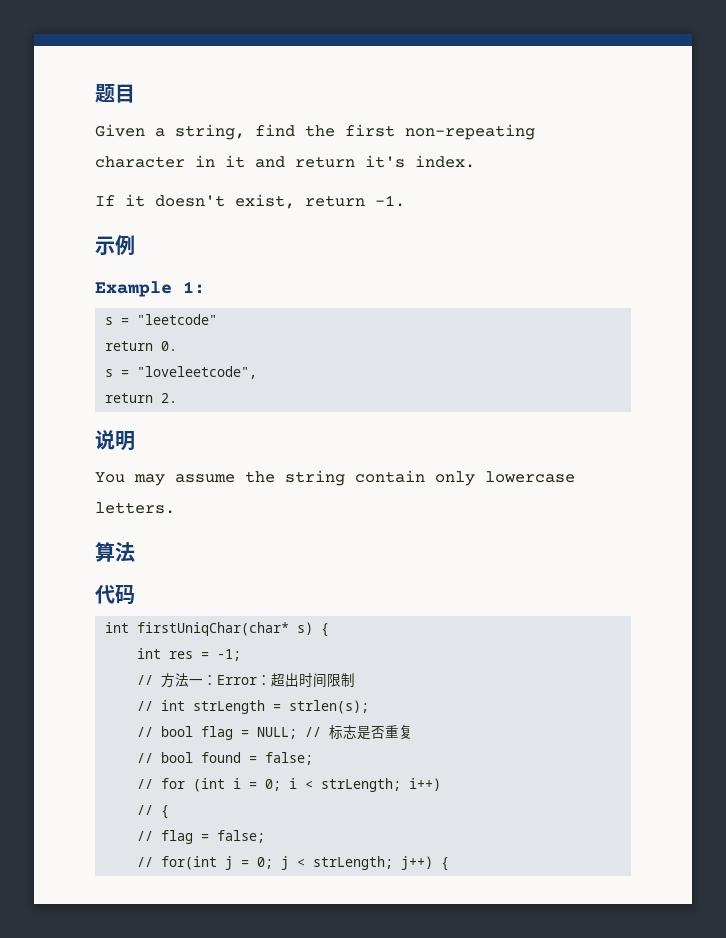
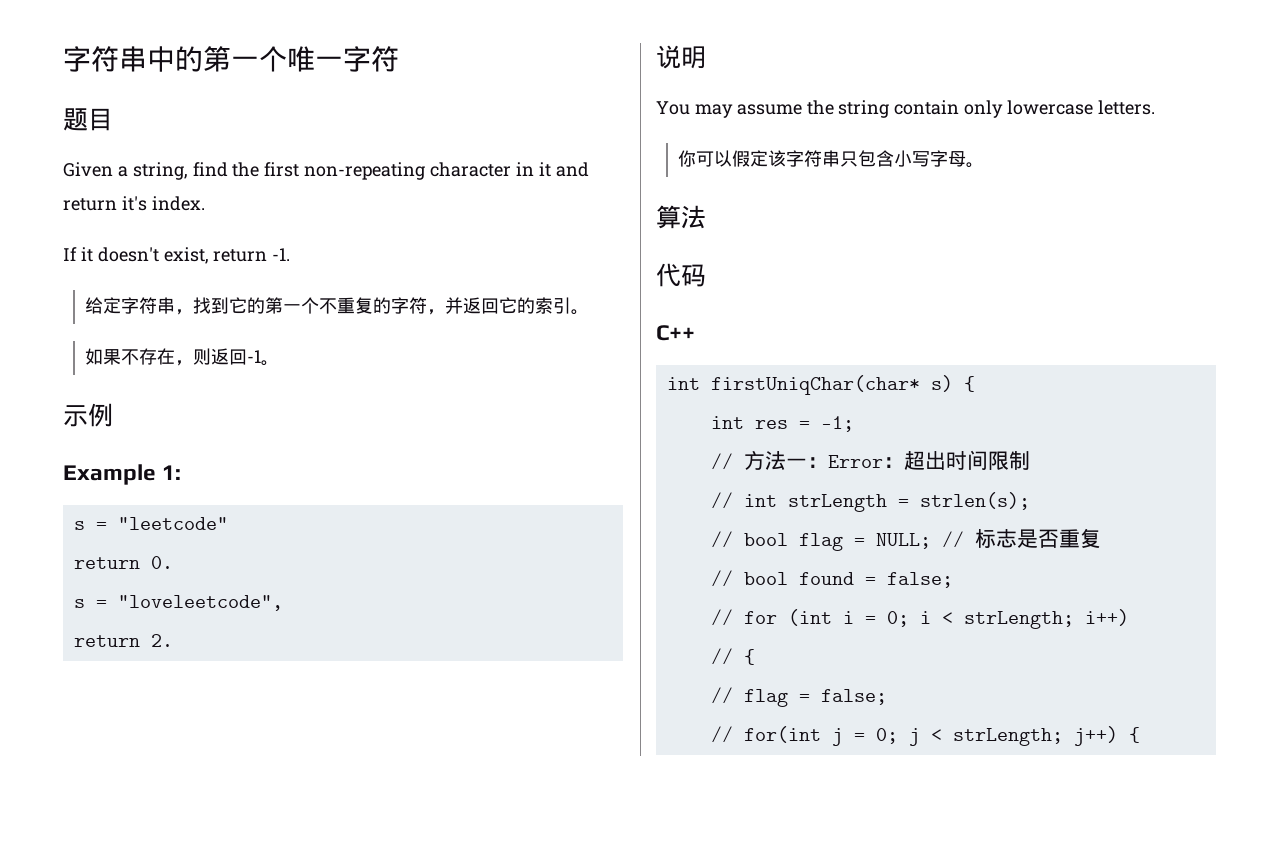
(95, 93) none -> [63,46,399,72] 字符串中的第一个唯一字符 //
(405, 201) none -> [85,297,590,315] [85,348,280,366] // 给定字符串，找到它的第一个不重复的字符，并返回它的索引。 // 如果不存在，则返回-1。
(175, 508) none -> [678,150,985,168] // 你可以假定该字符串只包含小写字母。
(135, 594) none -> [656,325,695,341] // C++

